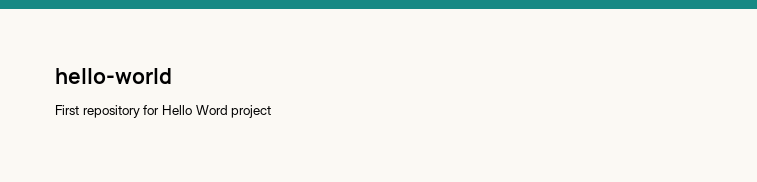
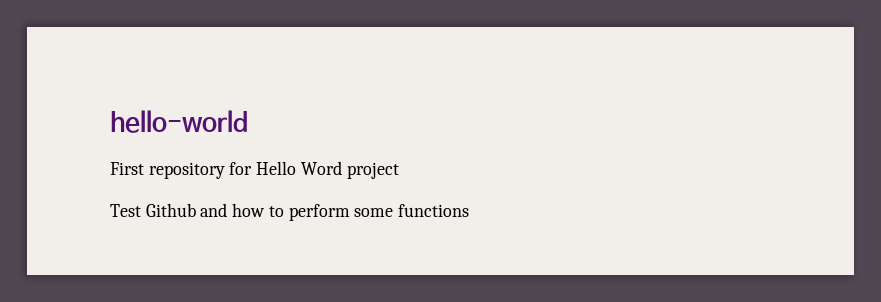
(272, 111) none -> [110,203,470,221] // Test Github and how to perform some functions

